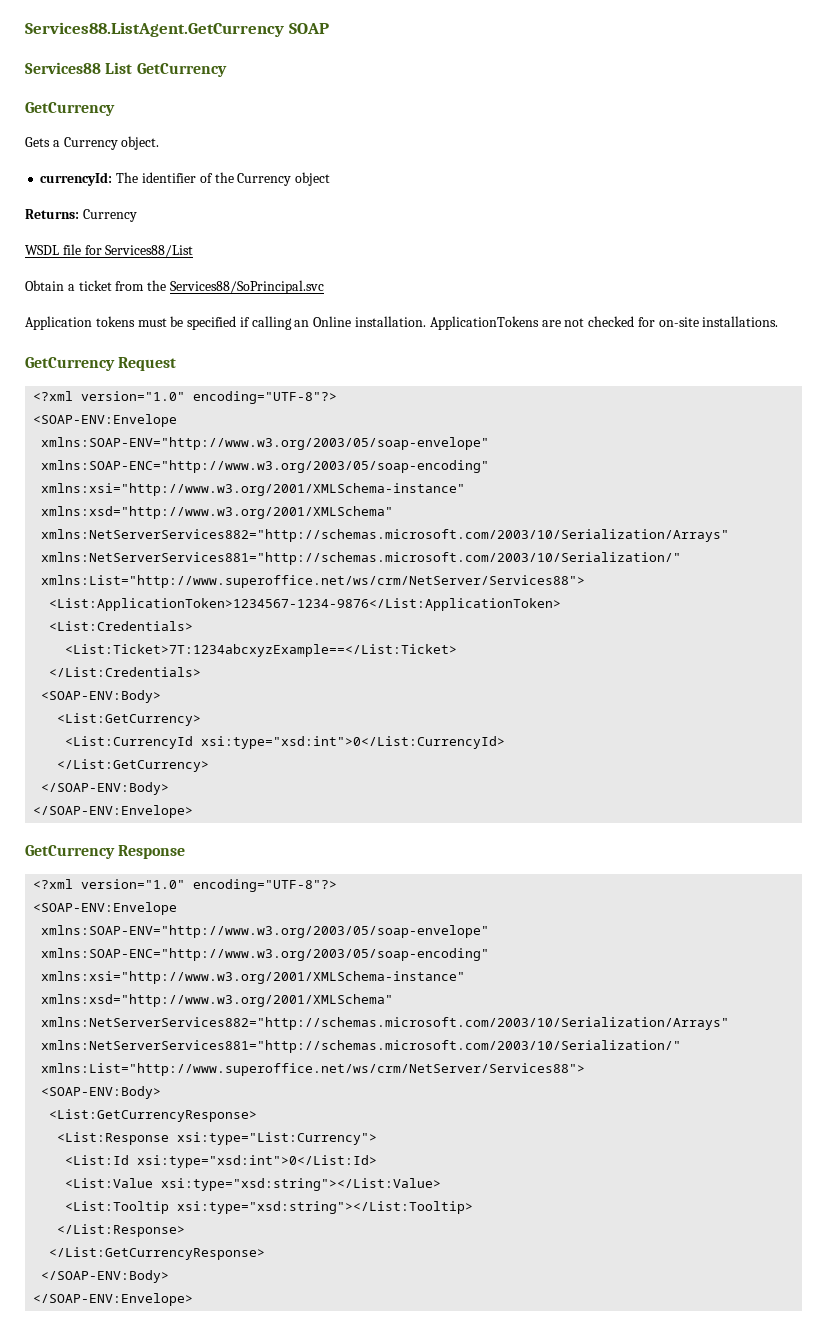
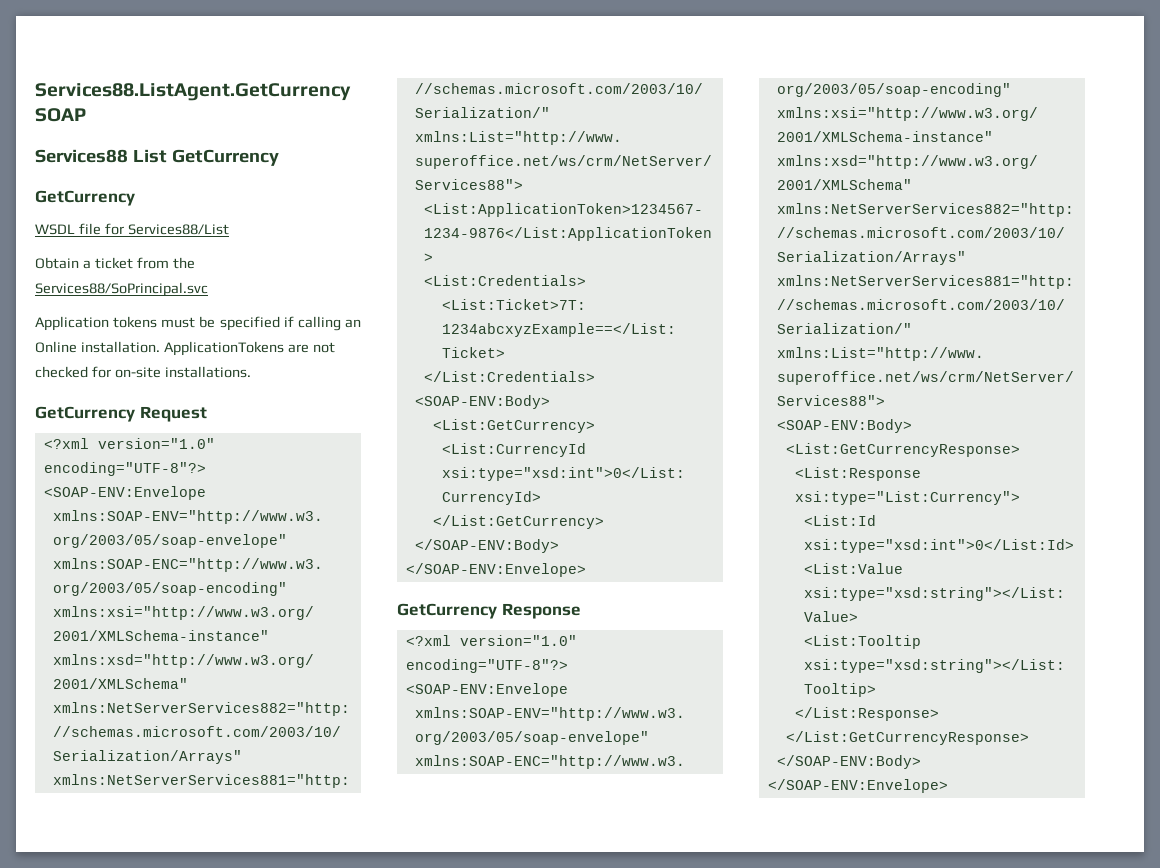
[25,136,160,150] [40,172,331,186] [25,209,137,222] // Gets a Currency object. // currencyId: The identifier of the Currency object // Returns: Currency -> (135, 198) none

